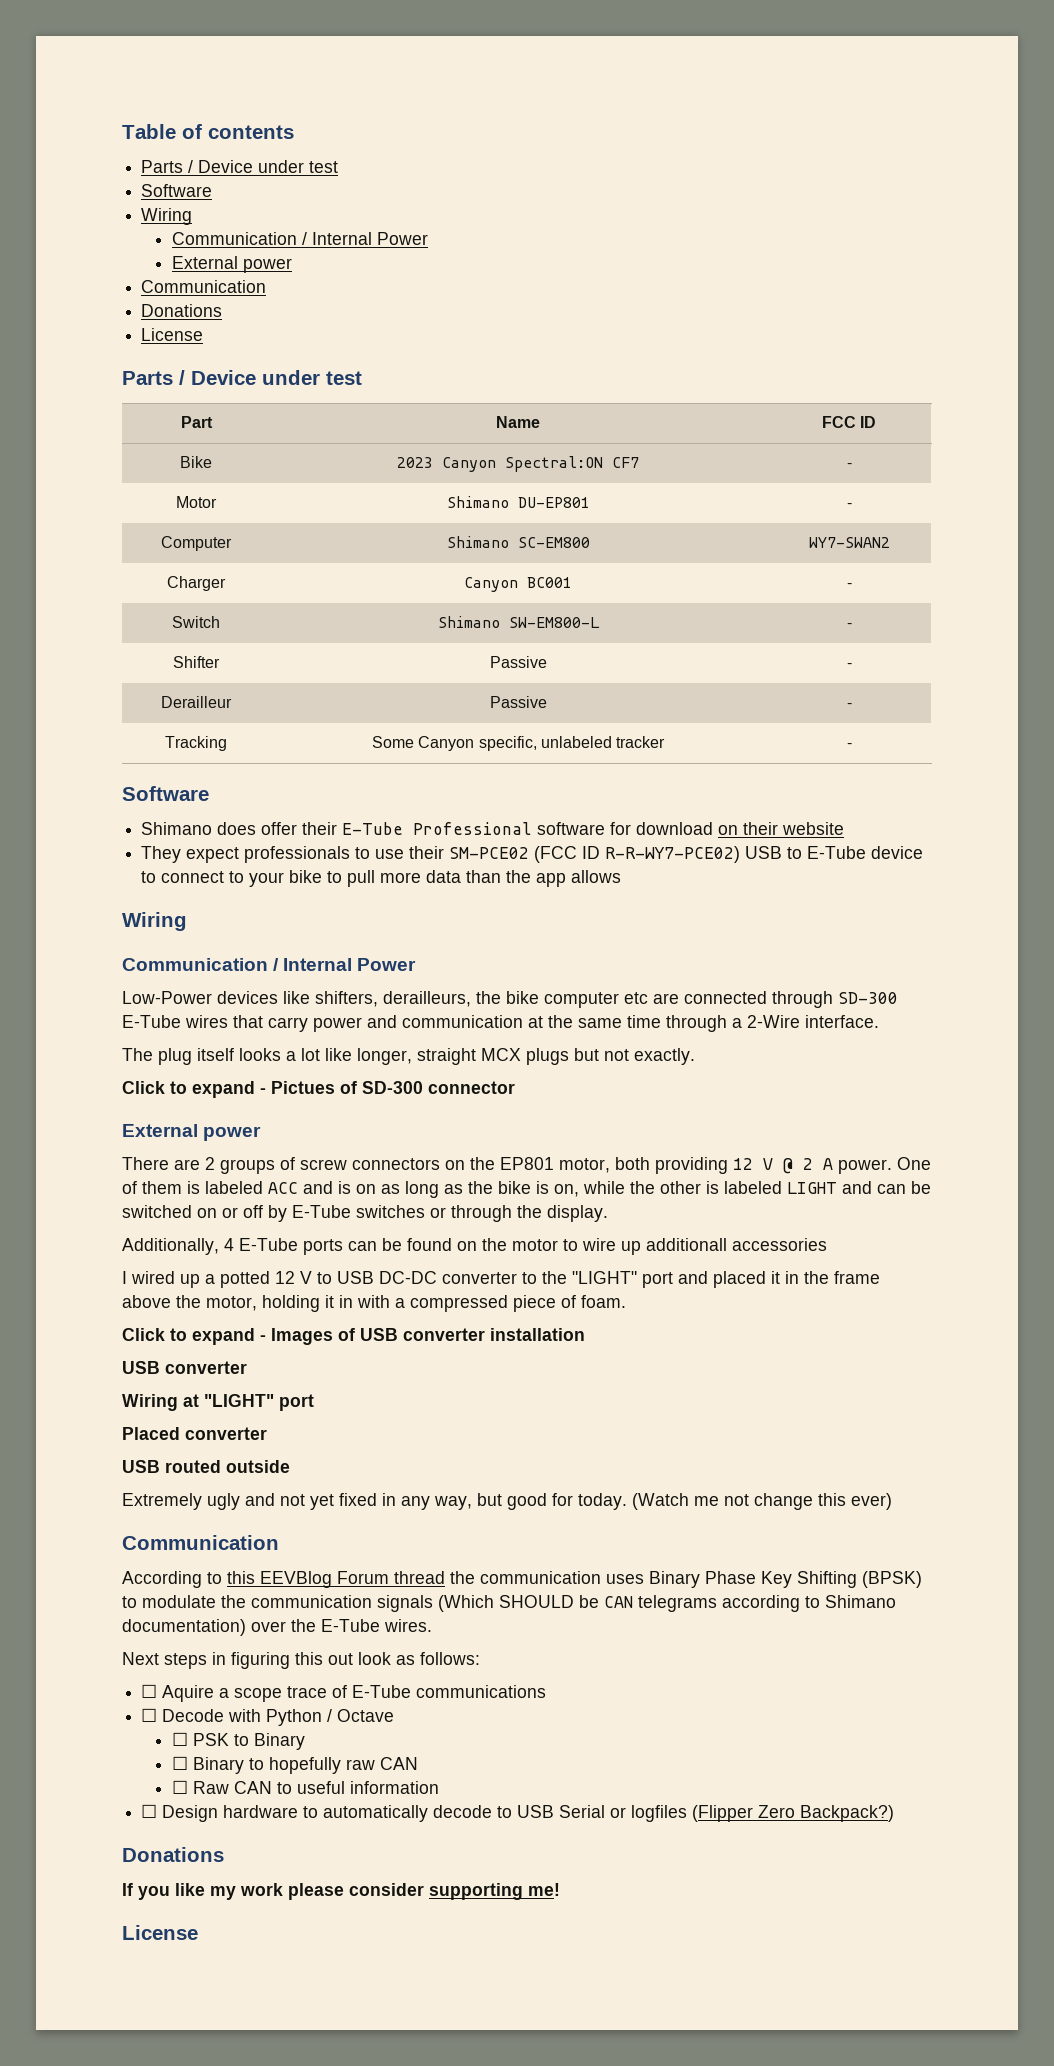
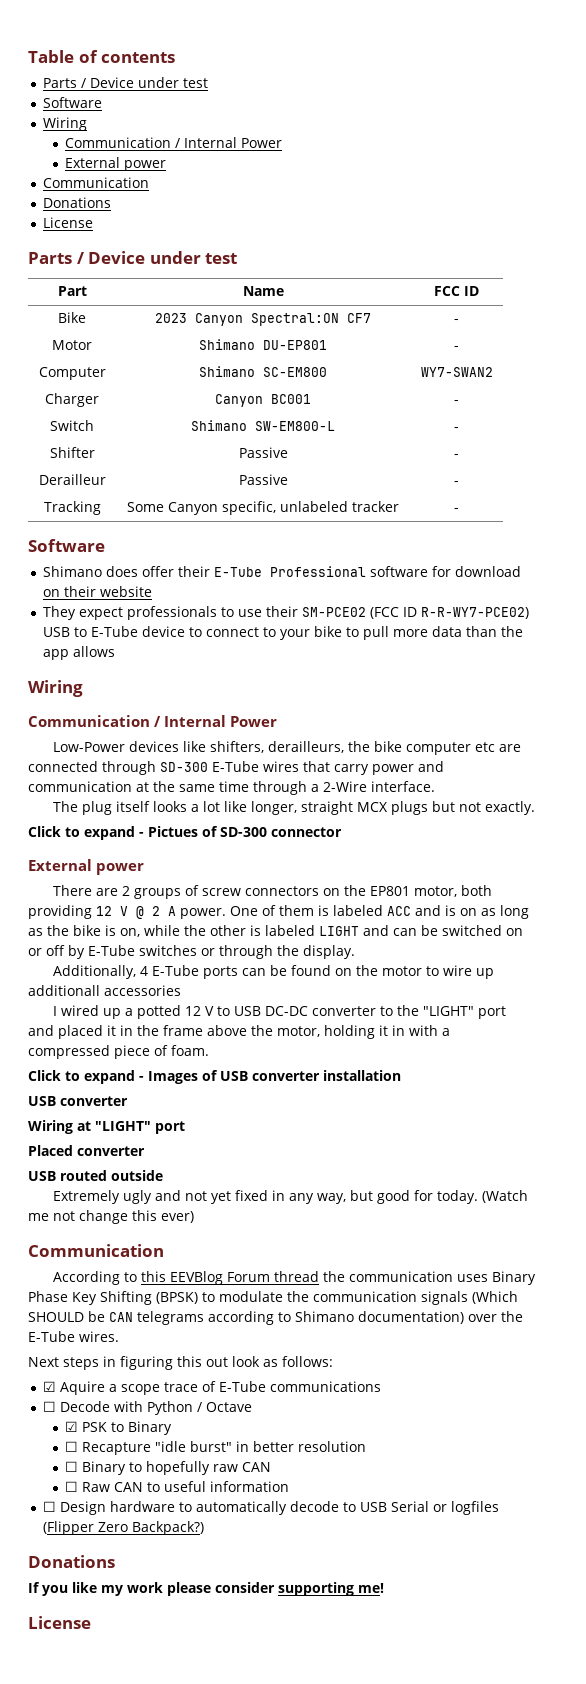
[141,1684,158,1698] ☐ -> [42,1381,56,1392] ☑
[171,1732,188,1746] ☐ -> [65,1421,79,1432] ☑
(305, 1741) none -> [65,1441,367,1455] // ☐ Recapture "idle burst" in better resolution

